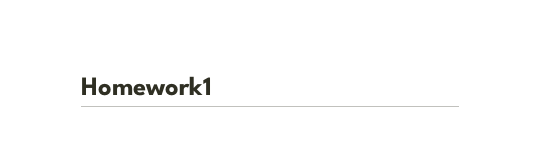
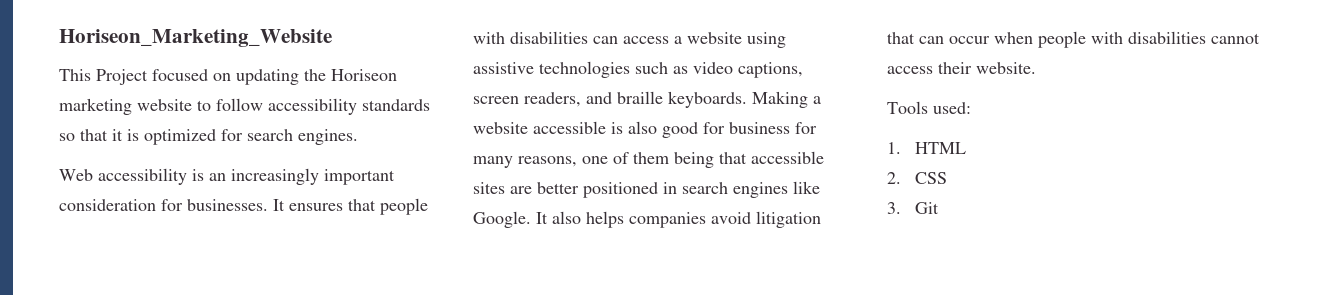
[81,76,212,96] Homework1 -> [59,29,332,47] [59,69,397,85] [59,98,430,115] [59,129,358,145] [59,168,395,185] [59,198,428,215] [473,31,786,48] [473,61,803,78] [473,91,821,108] [473,121,817,138] [473,151,824,168] [473,181,820,198] [473,211,821,228] [887,31,1260,48] [887,62,1036,74] [887,101,971,114] [887,142,967,154] [887,172,948,184] [887,202,940,214] Horiseon_Marketing_Website // This Project focused on updating the Horiseon marketing website to follow accessibility standards so that it is optimized for search engines. // Web accessibility is an increasingly important consideration for businesses. It ensures that people with disabilities can access a website using assistive technologies such as video captions, screen readers, and braille keyboards. Making a website accessible is also good for business for many reasons, one of them being that accessible sites are better positioned in search engines like Google. It also helps companies avoid litigation that can occur when people with disabilities cannot access their website. // Tools used: // 1. HTML // 2. CSS // 3. Git

